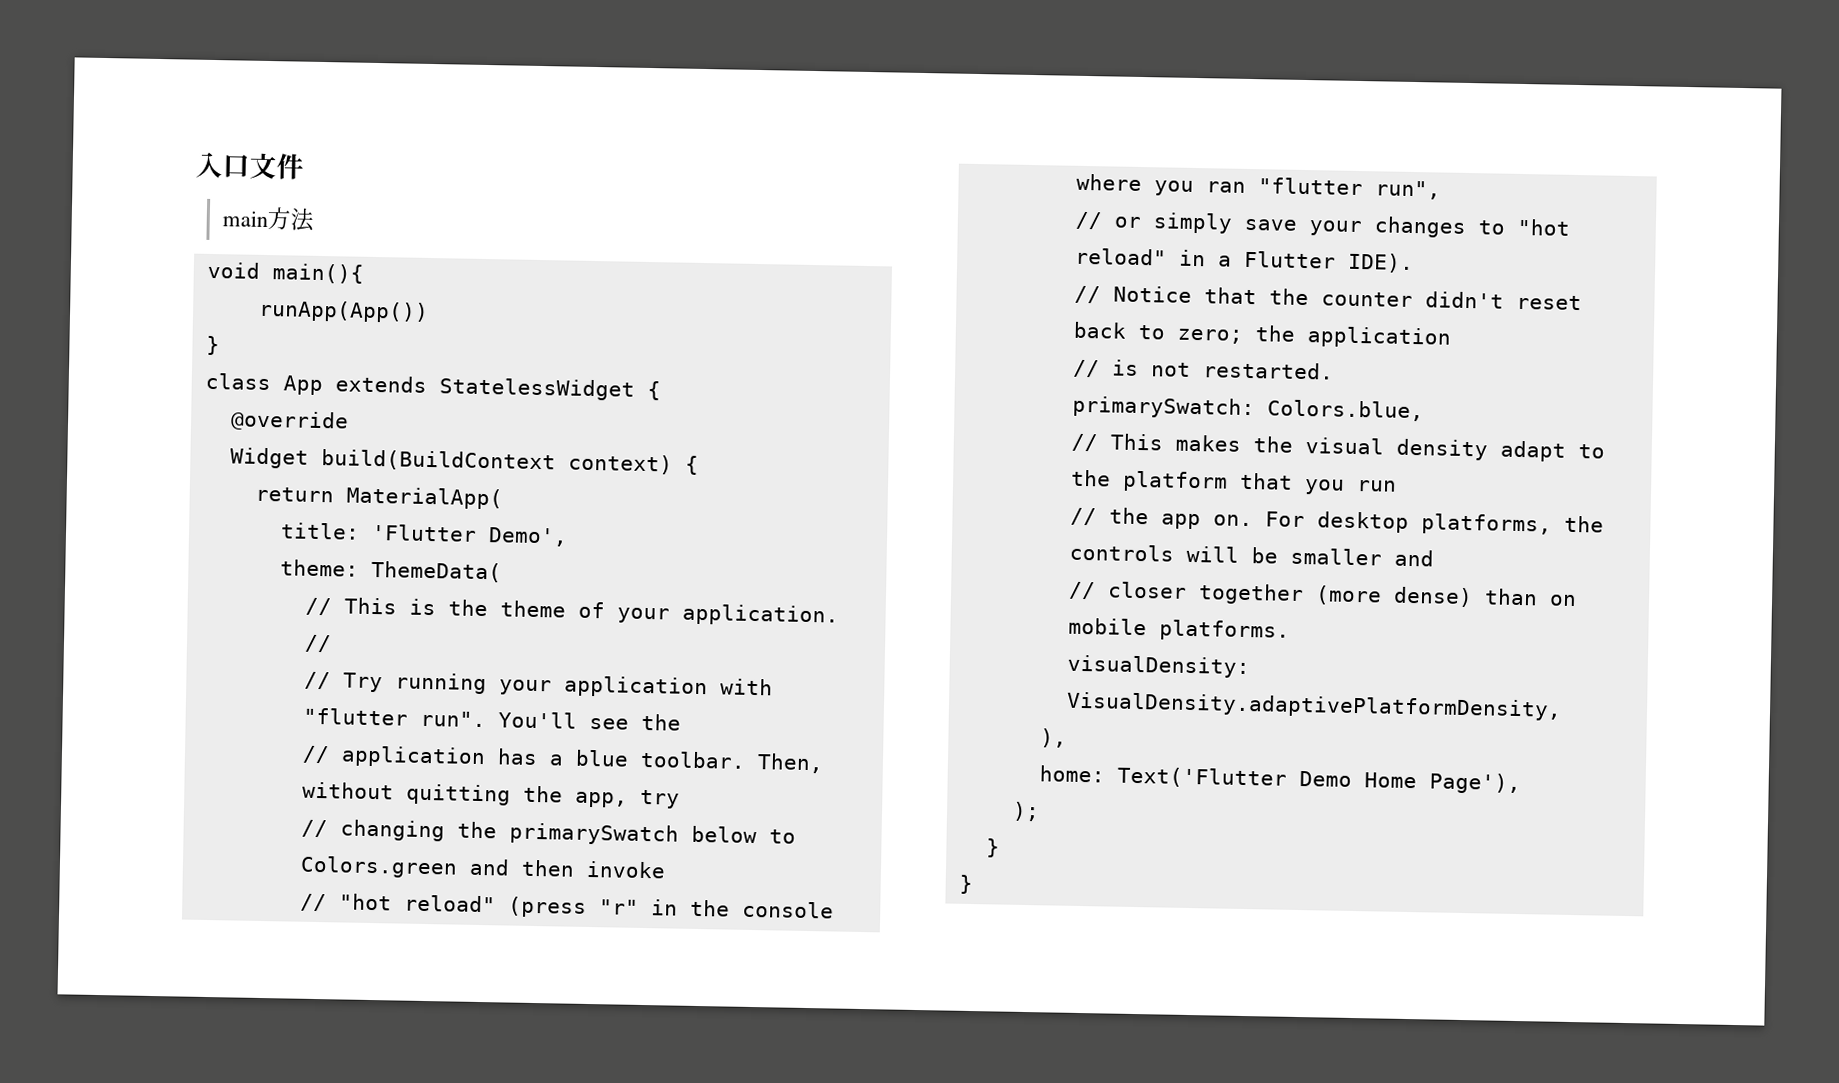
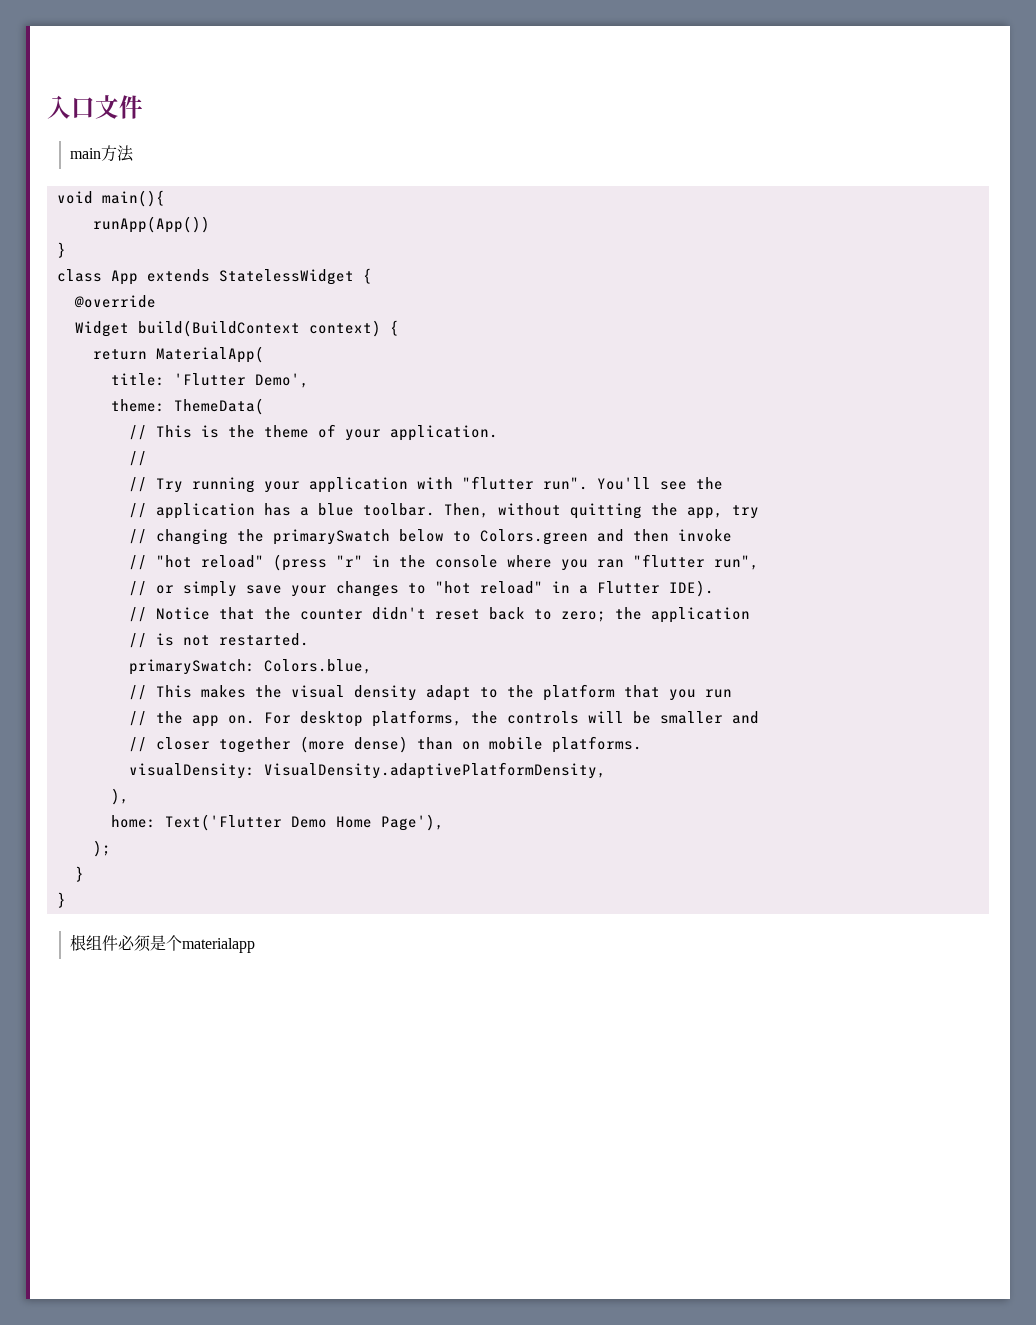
(973, 884) none -> [70,934,256,953] // 根组件必须是个materialapp

